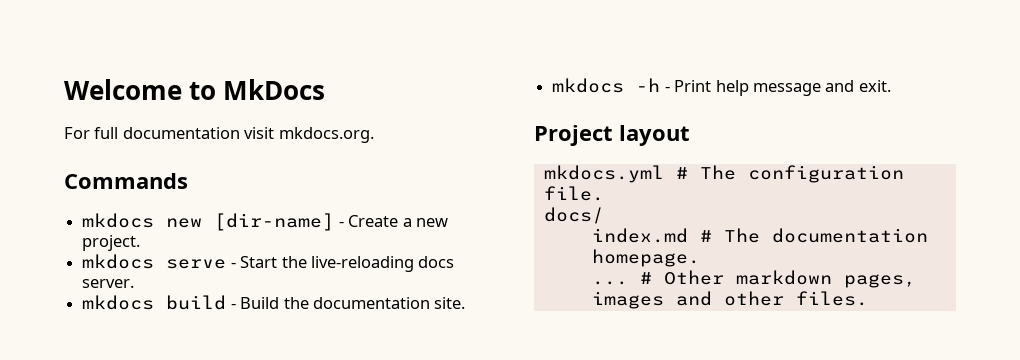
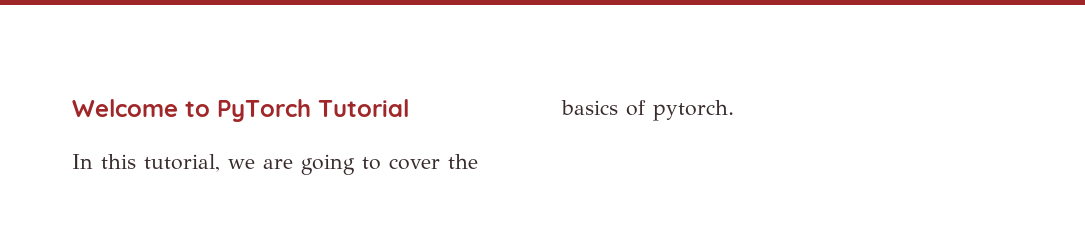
[223,79,326,100] [64,127,374,143] [64,173,188,189] [82,213,448,231] [82,235,141,251] [82,254,455,272] [82,279,135,288] [82,295,466,310] [552,78,891,96] [534,125,690,146] [543,165,904,183] [543,186,604,201] [543,207,604,224] [591,228,928,243] [591,249,700,267] [591,270,916,288] [591,291,868,309] MkDocs // For full documentation visit mkdocs.org. // Commands // mkdocs new [dir-name] - Create a new project. // mkdocs serve - Start the live-reloading docs server. // mkdocs build - Build the documentation site. // mkdocs -h - Print help message and exit. // Project layout // mkdocs.yml # The configuration file. // docs/ // index.md # The documentation homepage. // ... # Other markdown pages, images and other files. -> [217,99,409,122] [72,154,478,175] [561,100,734,121] PyTorch Tutorial // In this tutorial, we are going to cover the basics of pytorch.

